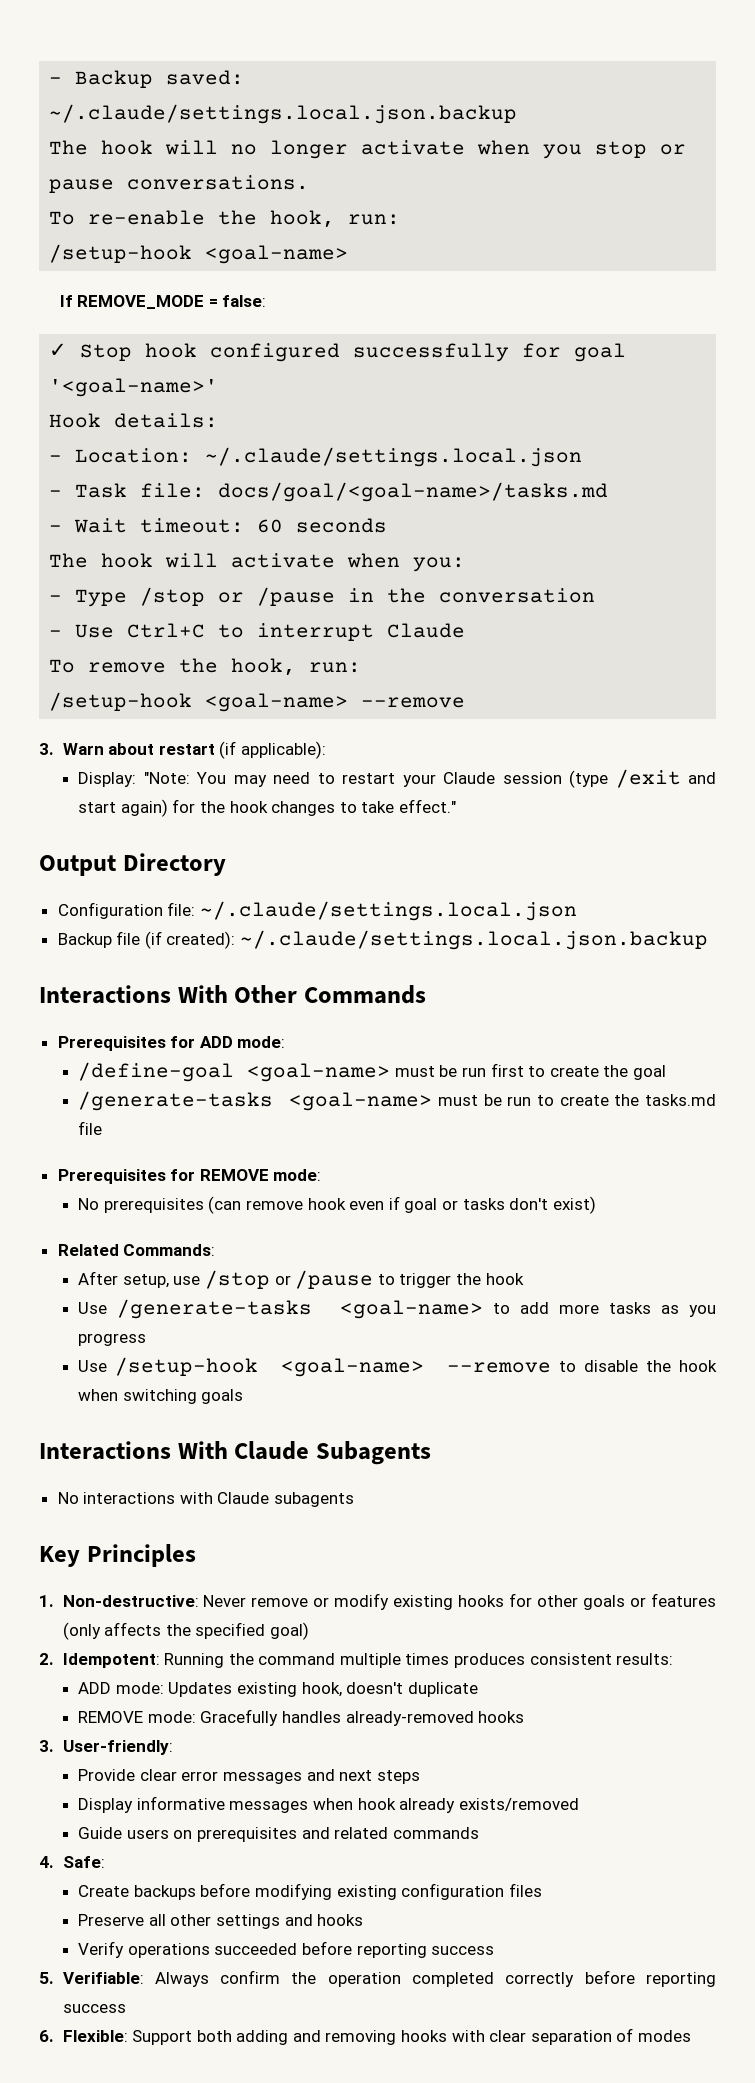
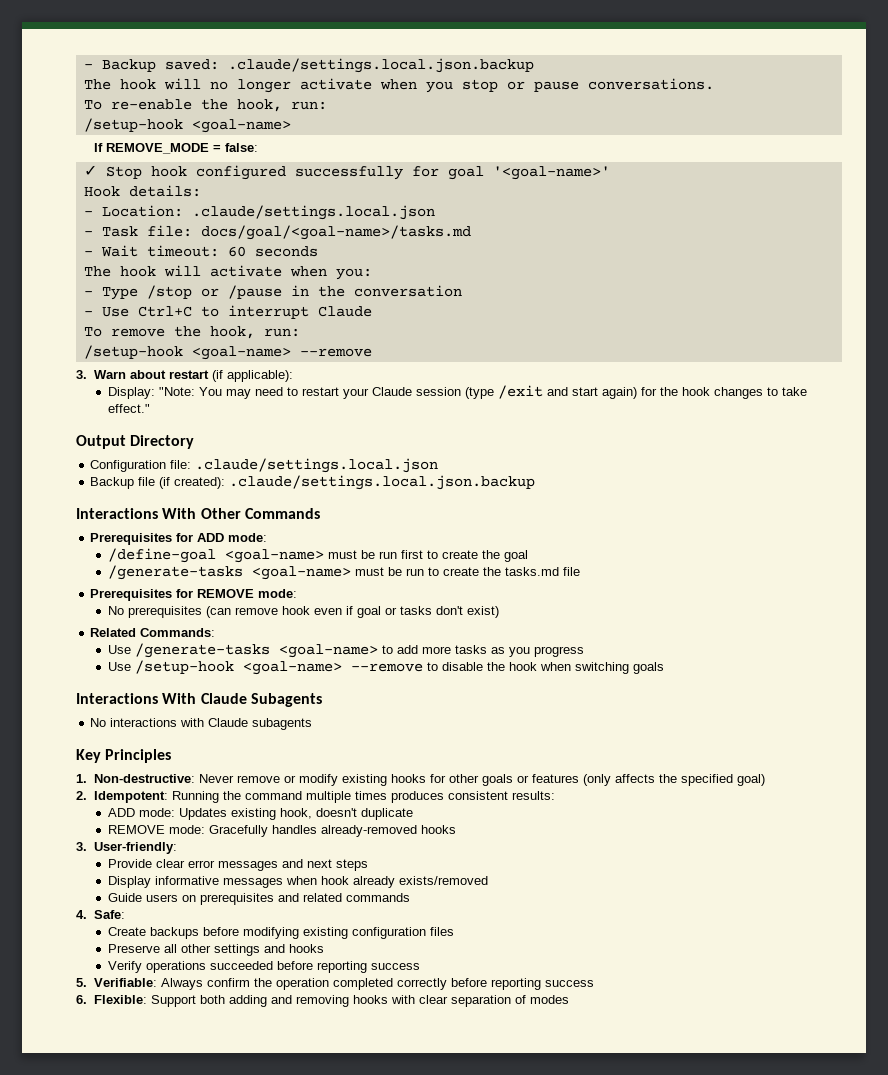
[49,104,518,124] ~/.claude/settings.local.json.backup -> [227,58,534,73] .claude/settings.local.json.backup
[205,447,583,467] ~/.claude/settings.local.json -> [191,205,435,220] .claude/settings.local.json
[199,901,577,921] ~/.claude/settings.local.json -> [195,458,439,473] .claude/settings.local.json
[240,930,709,950] ~/.claude/settings.local.json.backup -> [229,475,536,490] .claude/settings.local.json.backup
[78,1270,524,1289] // After setup, use /stop or /pause to trigger the hook -> (216, 632) none

